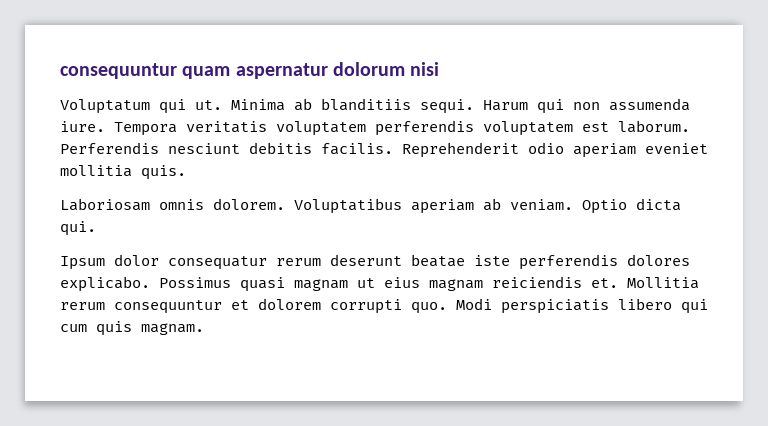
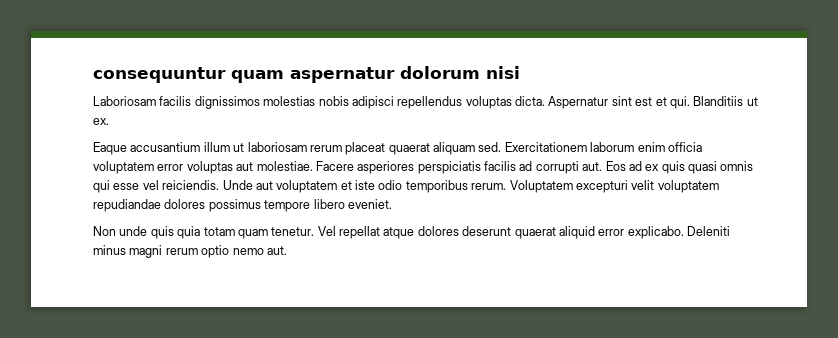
[60,98,690,114] [60,120,690,136] [60,142,708,158] [60,165,186,180] [60,198,681,214] [60,221,96,236] [60,254,690,270] [60,276,699,292] [60,298,708,314] [60,321,204,336] Voluptatum qui ut. Minima ab blanditiis sequi. Harum qui non assumenda iure. Tempora veritatis voluptatem perferendis voluptatem est laborum. Perferendis nesciunt debitis facilis. Reprehenderit odio aperiam eveniet mollitia quis. // Laboriosam omnis dolorem. Voluptatibus aperiam ab veniam. Optio dicta qui. // Ipsum dolor consequatur rerum deserunt beatae iste perferendis dolores explicabo. Possimus quasi magnam ut eius magnam reiciendis et. Mollitia rerum consequuntur et dolorem corrupti quo. Modi perspiciatis libero qui cum quis magnam. -> [93,96,758,109] [93,118,109,125] [93,142,702,155] [93,161,754,174] [93,180,719,193] [93,199,392,212] [93,226,730,239] [93,245,287,258] Laboriosam facilis dignissimos molestias nobis adipisci repellendus voluptas dicta. Aspernatur sint est et qui. Blanditiis ut ex. // Eaque accusantium illum ut laboriosam rerum placeat quaerat aliquam sed. Exercitationem laborum enim officia voluptatem error voluptas aut molestiae. Facere asperiores perspiciatis facilis ad corrupti aut. Eos ad ex quis quasi omnis qui esse vel reiciendis. Unde aut voluptatem et iste odio temporibus rerum. Voluptatem excepturi velit voluptatem repudiandae dolores possimus tempore libero eveniet. // Non unde quis quia totam quam tenetur. Vel repellat atque dolores deserunt quaerat aliquid error explicabo. Deleniti minus magni rerum optio nemo aut.

